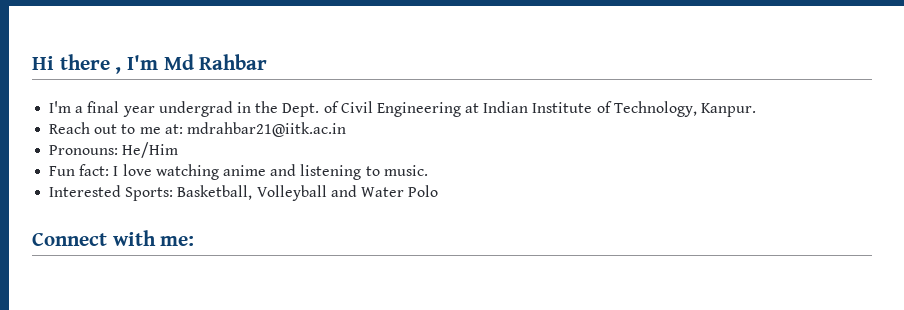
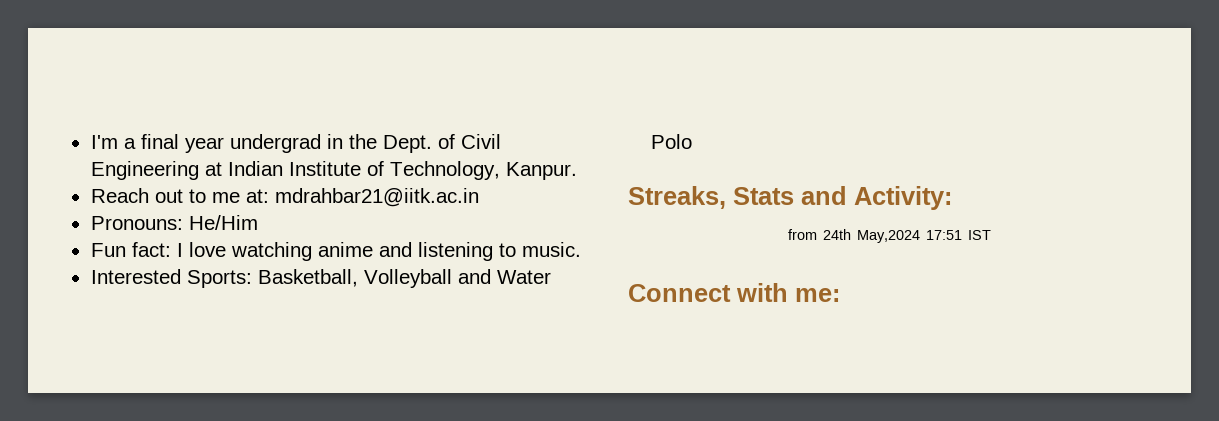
[32,54,268,74] Hi there , I'm Md Rahbar // -> (90, 142) none
(439, 191) none -> [628,186,952,210] [788,229,991,243] // Streaks, Stats and Activity: // from 24th May,2024 17:51 IST

